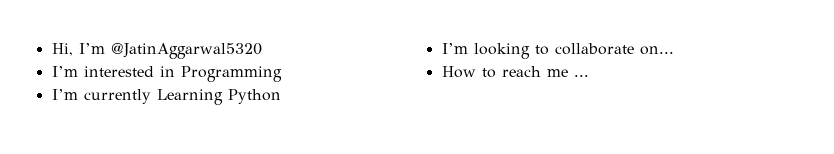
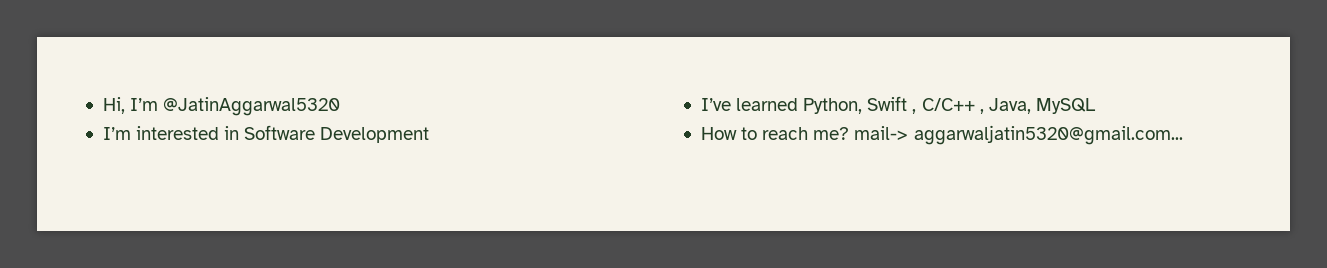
[180,66,282,82] [51,89,281,105] [441,43,674,59] Programming // I’m currently Learning Python // I’m looking to collaborate on... -> [244,125,430,143] [700,96,1096,114] Software Development // I’ve learned Python, Swift , C/C++ , Java, MySQL
[546,69,589,77] me ... -> [813,125,1183,145] me? mail-> aggarwaljatin5320@gmail.com...

